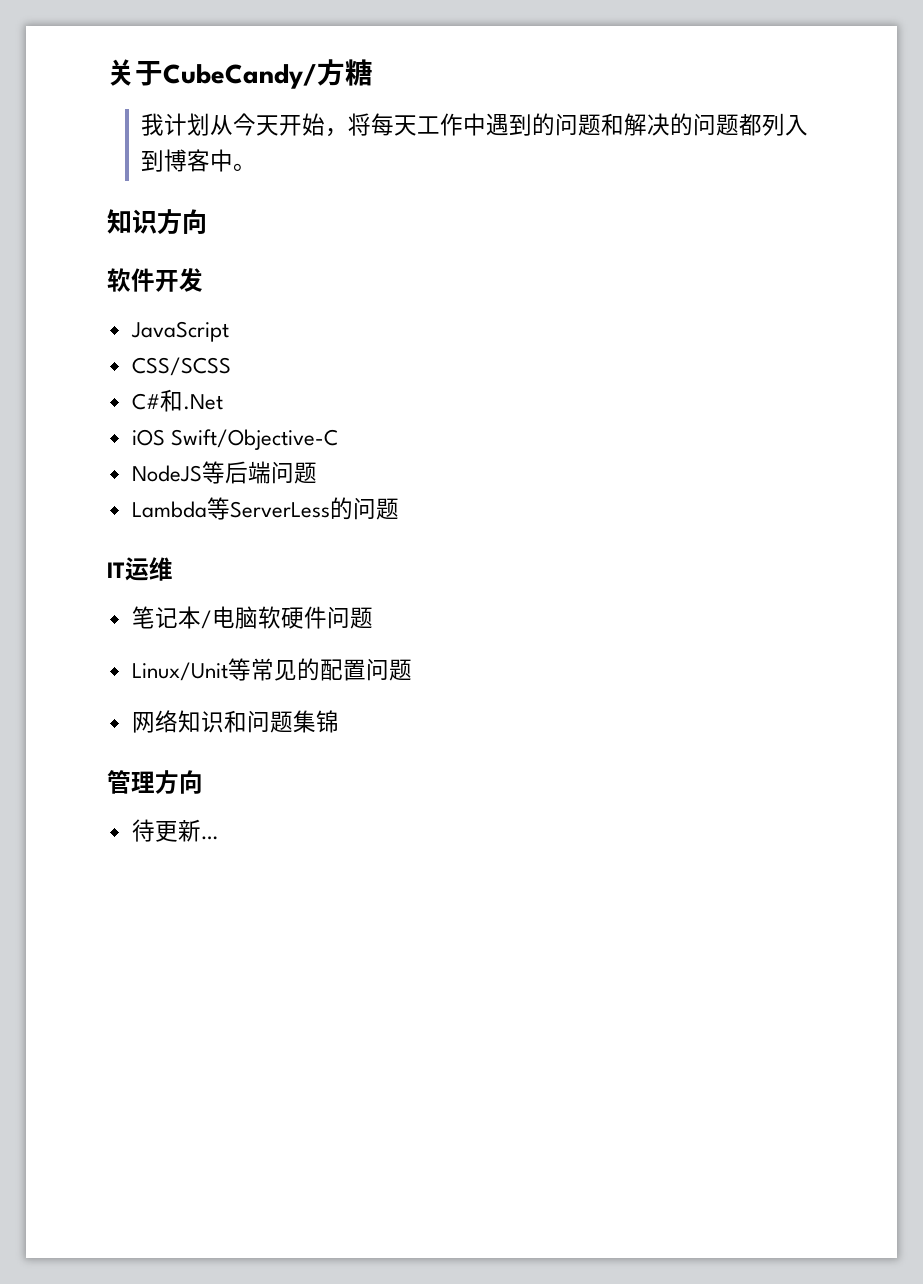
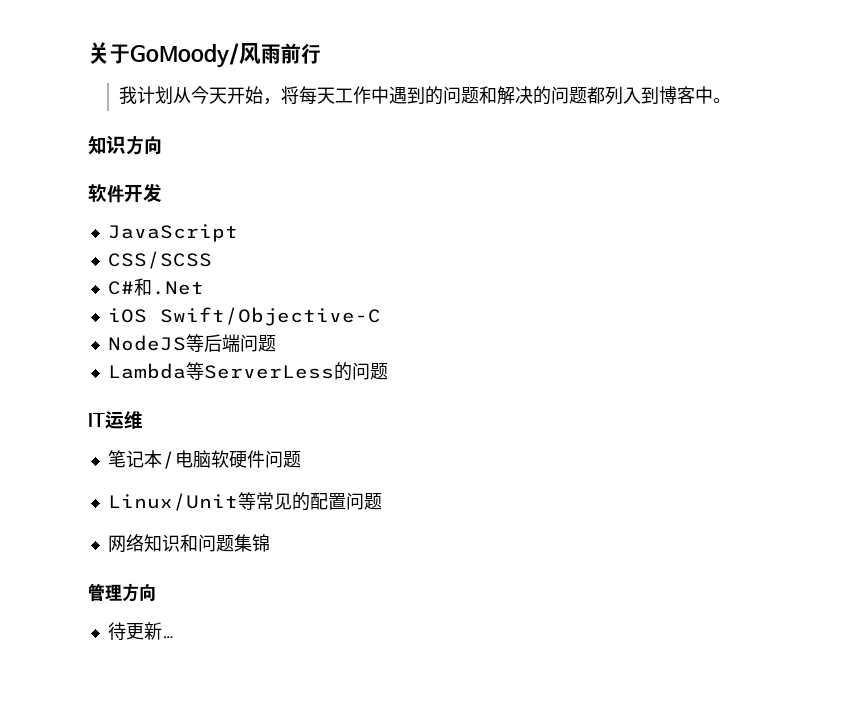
[163,59,373,89] CubeCandy/方糖 -> [130,43,321,68] GoMoody/风雨前行

